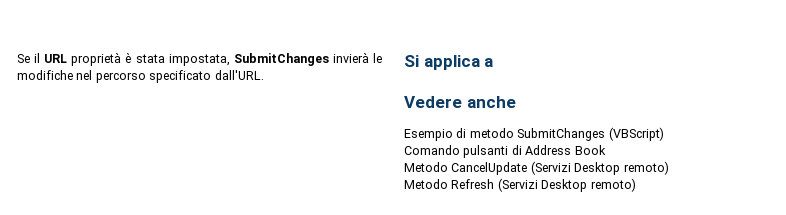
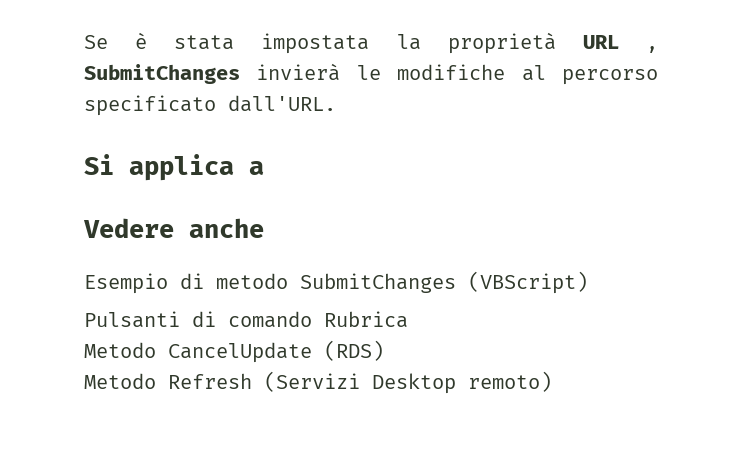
[34,52,230,66] il URL proprietà è stata impostata, -> [135,32,658,54] è stata impostata la proprietà URL ,
[76,70,93,80] nel -> [521,65,546,81] al
[404,145,606,158] Comando pulsanti di Address Book -> [84,311,408,328] Pulsanti di comando Rubrica
[530,161,669,175] (Servizi Desktop remoto) -> [324,340,384,361] (RDS)

